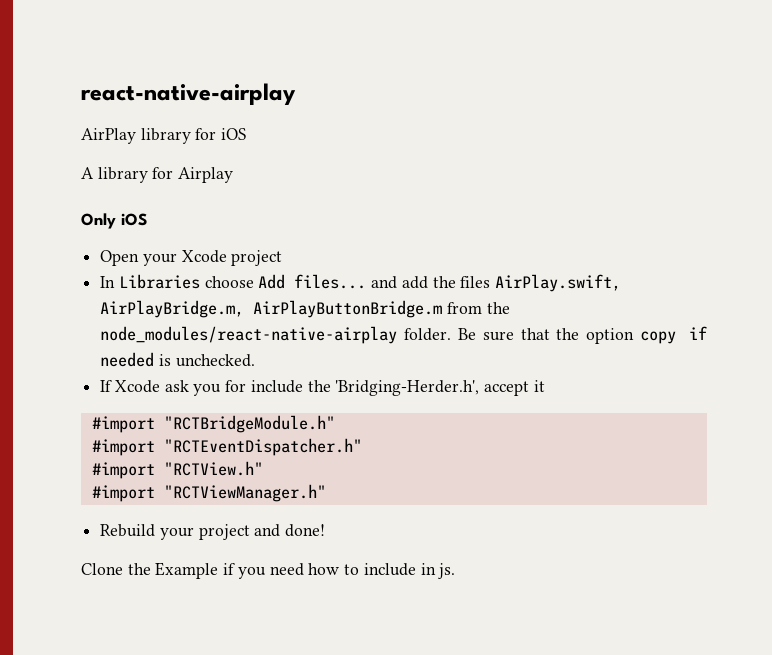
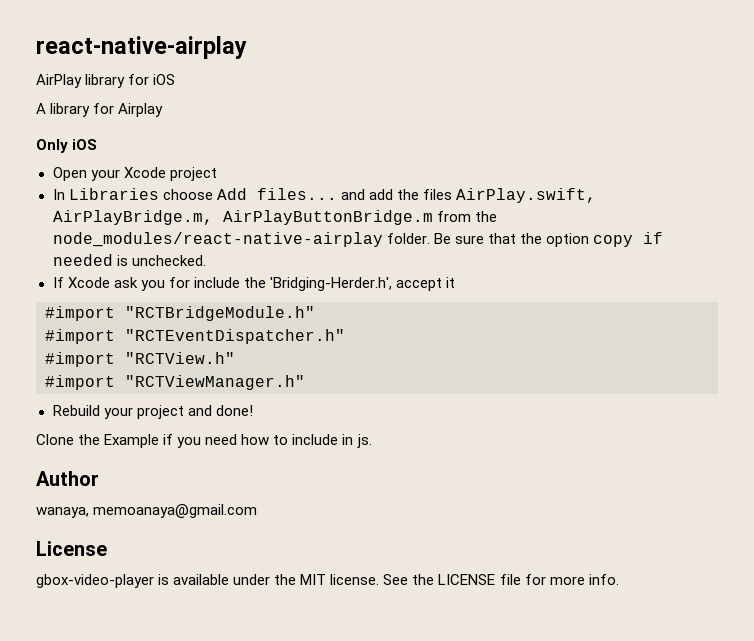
(456, 571) none -> [36,471,99,486] [36,504,258,518] [36,541,107,556] [36,574,619,588] // Author // wanaya, memoanaya@gmail.com // License // gbox-video-player is available under the MIT license. See the LICENSE file for more info.

